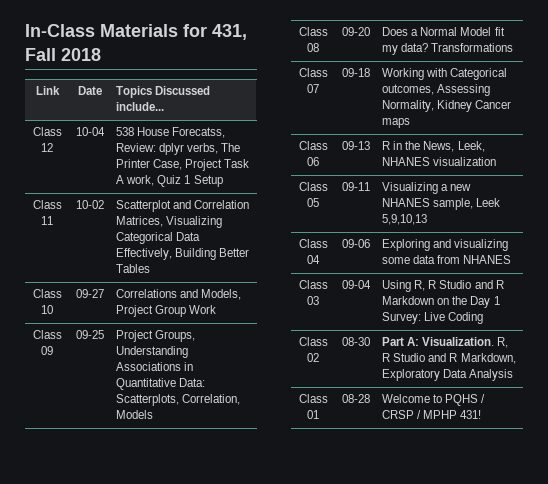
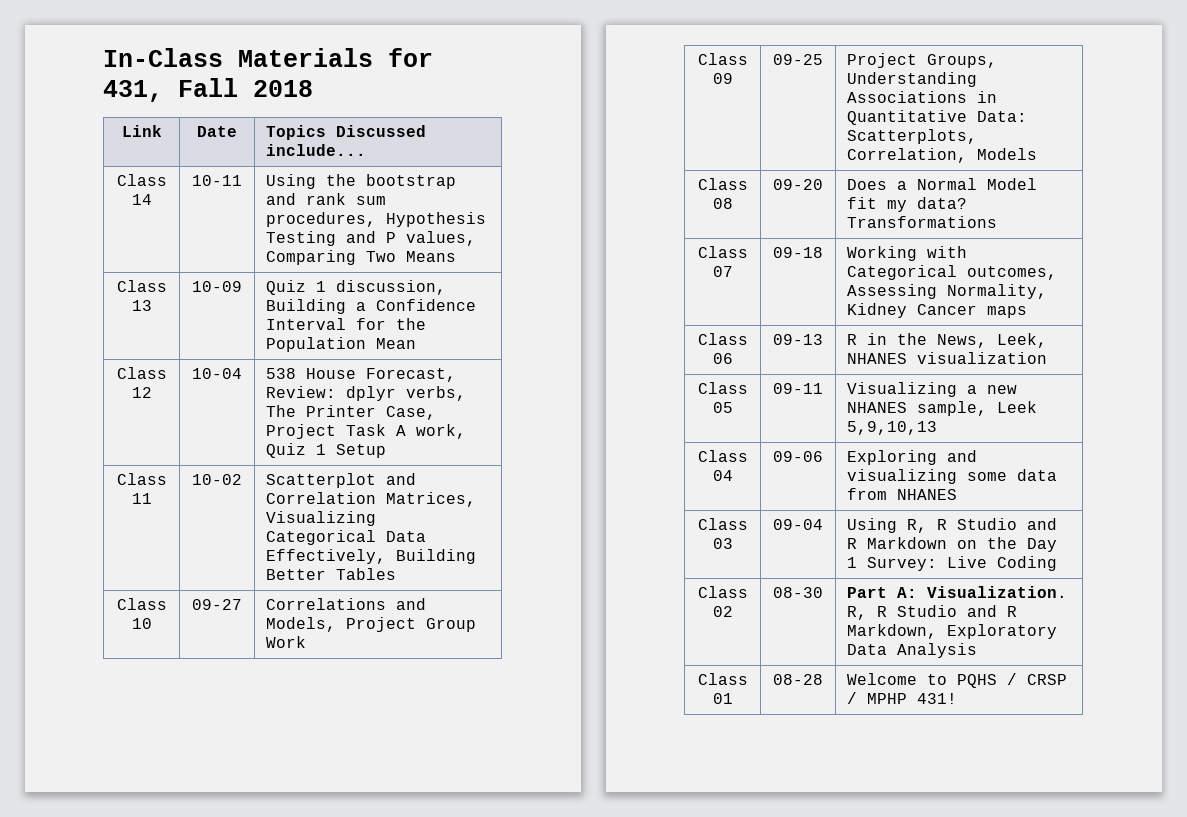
(165, 106) none -> [116,174,167,186] [131,194,152,205] [192,175,242,186] [265,174,456,189] [265,193,386,205] [265,212,486,227] [265,231,476,246] [265,250,456,265] [116,280,167,292] [131,300,152,311] [192,281,242,292] [265,280,446,295] [265,299,476,314] [265,318,426,330] [265,337,416,352] // Class 14 | 10-11 | Using the bootstrap and rank sum procedures, Hypothesis Testing and P values, Comparing Two Means // Class 13 | 10-09 | Quiz 1 discussion, Building a Confidence Interval for the Population Mean
[172,127,226,138] Forecatss, -> [365,368,456,382] Forecast,

